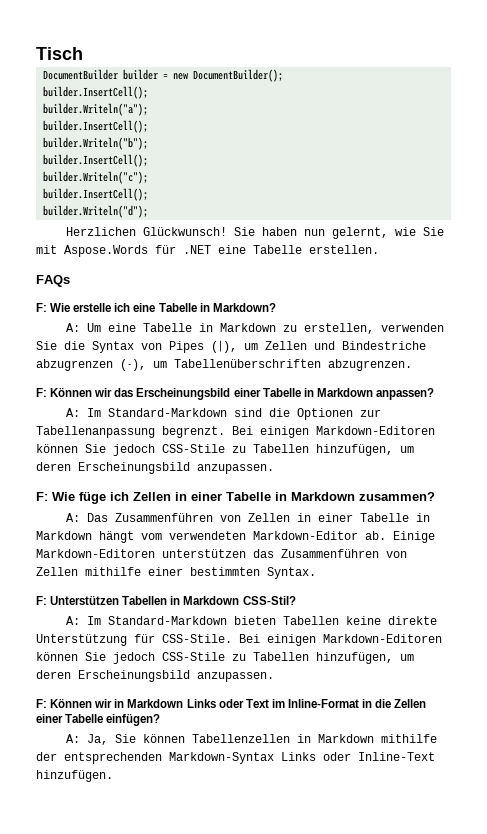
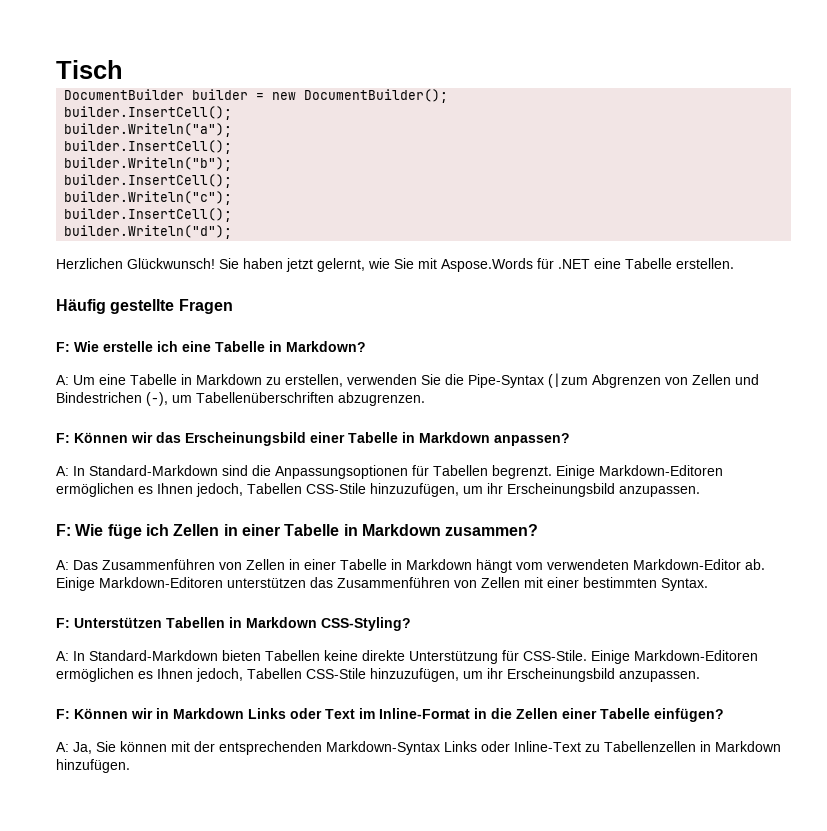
[304,229,326,236] nun -> [286,258,313,272] jetzt
[36,275,70,287] FAQs -> [56,299,233,314] Häufig gestellte Fragen
[92,340,426,353] [36,359,113,371] Syntax von Pipes (|), um Zellen und Bindestriche abzugrenzen -> [468,373,759,388] [56,392,142,403] Pipe-Syntax (|zum Abgrenzen von Zellen und Bindestrichen
[87,408,102,417] Im -> [73,466,85,476] In
[297,408,382,420] [36,426,435,438] [36,444,414,456] [36,462,71,471] Optionen zur Tabellenanpassung begrenzt. Bei einigen Markdown-Editoren können Sie jedoch CSS-Stile zu Tabellen hinzufügen, um deren -> [275,465,723,479] [56,483,503,497] Anpassungsoptionen für Tabellen begrenzt. Einige Markdown-Editoren ermöglichen es Ihnen jedoch, Tabellen CSS-Stile hinzuzufügen, um ihr
[85,567,141,576] mithilfe -> [524,577,543,588] mit
[242,596,296,605] [66,616,102,625] CSS-Stil? // A: Im -> [321,617,411,631] [56,651,85,661] CSS-Styling? // A: In
[239,634,442,646] [36,652,414,664] [36,670,71,679] Bei einigen Markdown-Editoren können Sie jedoch CSS-Stile zu Tabellen hinzufügen, um deren -> [591,650,758,664] [56,668,503,682] Einige Markdown-Editoren ermöglichen es Ihnen jedoch, Tabellen CSS-Stile hinzuzufügen, um ihr
[192,734,438,743] Tabellenzellen in Markdown mithilfe -> [171,741,190,752] mit
(435, 756) none -> [585,741,781,752] zu Tabellenzellen in Markdown

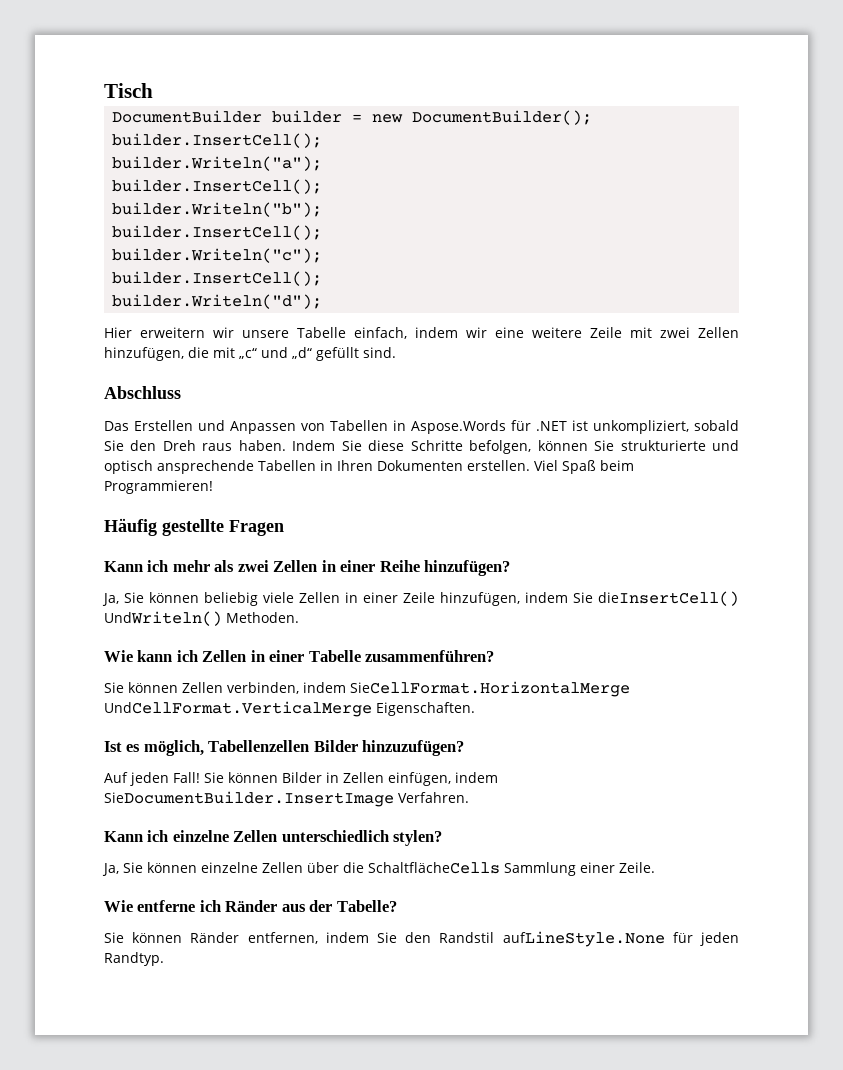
[56,258,734,272] [56,299,233,314] [56,341,366,352] [56,373,759,388] [56,392,425,406] [56,432,570,446] [56,465,723,479] [56,483,700,497] [56,524,142,539] Herzlichen Glückwunsch! Sie haben jetzt gelernt, wie Sie mit Aspose.Words für .NET eine Tabelle erstellen. // Häufig gestellte Fragen // F: Wie erstelle ich eine Tabelle in Markdown? // A: Um eine Tabelle in Markdown zu erstellen, verwenden Sie die Pipe-Syntax (|zum Abgrenzen von Zellen und Bindestrichen (-), um Tabellenüberschriften abzugrenzen. // F: Können wir das Erscheinungsbild einer Tabelle in Markdown anpassen? // A: In Standard-Markdown sind die Anpassungsoptionen für Tabellen begrenzt. Einige Markdown-Editoren ermöglichen es Ihnen jedoch, Tabellen CSS-Stile hinzuzufügen, um ihr Erscheinungsbild anzupassen. // F: Wie füge -> [104,327,739,339] [104,347,396,361] [104,386,181,399] [104,420,739,434] [104,440,739,454] [104,460,634,474] [104,480,213,494] [104,518,284,536] [104,560,511,576] [102,591,739,606] [104,611,299,626] [104,650,173,662] Hier erweitern wir unsere Tabelle einfach, indem wir eine weitere Zeile mit zwei Zellen hinzufügen, die mit „c“ und „d“ gefüllt sind. // Abschluss // Das Erstellen und Anpassen von Tabellen in Aspose.Words für .NET ist unkompliziert, sobald Sie den Dreh raus haben. Indem Sie diese Schritte befolgen, können Sie strukturierte und optisch ansprechende Tabellen in Ihren Dokumenten erstellen. Viel Spaß beim Programmieren! // Häufig gestellte Fragen // Kann ich mehr als zwei Zellen in einer Reihe hinzufügen? // Ja, Sie können beliebig viele Zellen in einer Zeile hinzufügen, indem Sie dieInsertCell() UndWriteln() Methoden. // Wie kann
[343,524,539,536] [56,559,765,573] [56,577,708,591] [56,617,411,631] [56,650,758,664] [56,668,700,682] [56,708,724,722] [56,741,781,755] [56,759,130,773] in Markdown zusammen? // A: Das Zusammenführen von Zellen in einer Tabelle in Markdown hängt vom verwendeten Markdown-Editor ab. Einige Markdown-Editoren unterstützen das Zusammenführen von Zellen mit einer bestimmten Syntax. // F: Unterstützen Tabellen in Markdown CSS-Styling? // A: In Standard-Markdown bieten Tabellen keine direkte Unterstützung für CSS-Stile. Einige Markdown-Editoren ermöglichen es Ihnen jedoch, Tabellen CSS-Stile hinzuzufügen, um ihr Erscheinungsbild anzupassen. // F: Können wir in Markdown Links oder Text im Inline-Format in die Zellen einer Tabelle einfügen? // A: Ja, Sie können mit der entsprechenden Markdown-Syntax Links oder Inline-Text zu Tabellenzellen in Markdown hinzufügen. -> [365,650,495,662] [104,681,630,697] [104,701,475,717] [104,740,465,756] [104,772,498,786] [104,791,469,807] [104,830,443,846] [102,862,655,876] [104,900,397,912] [104,931,739,947] [104,952,164,966] zusammenführen? // Sie können Zellen verbinden, indem SieCellFormat.HorizontalMerge UndCellFormat.VerticalMerge Eigenschaften. // Ist es möglich, Tabellenzellen Bilder hinzuzufügen? // Auf jeden Fall! Sie können Bilder in Zellen einfügen, indem SieDocumentBuilder.InsertImage Verfahren. // Kann ich einzelne Zellen unterschiedlich stylen? // Ja, Sie können einzelne Zellen über die SchaltflächeCells Sammlung einer Zeile. // Wie entferne ich Ränder aus der Tabelle? // Sie können Ränder entfernen, indem Sie den Randstil aufLineStyle.None für jeden Randtyp.

